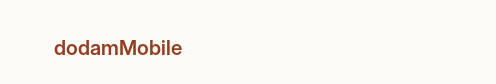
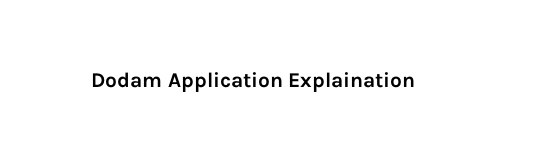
[54,40,182,55] dodamMobile -> [91,72,416,92] Dodam Application Explaination

